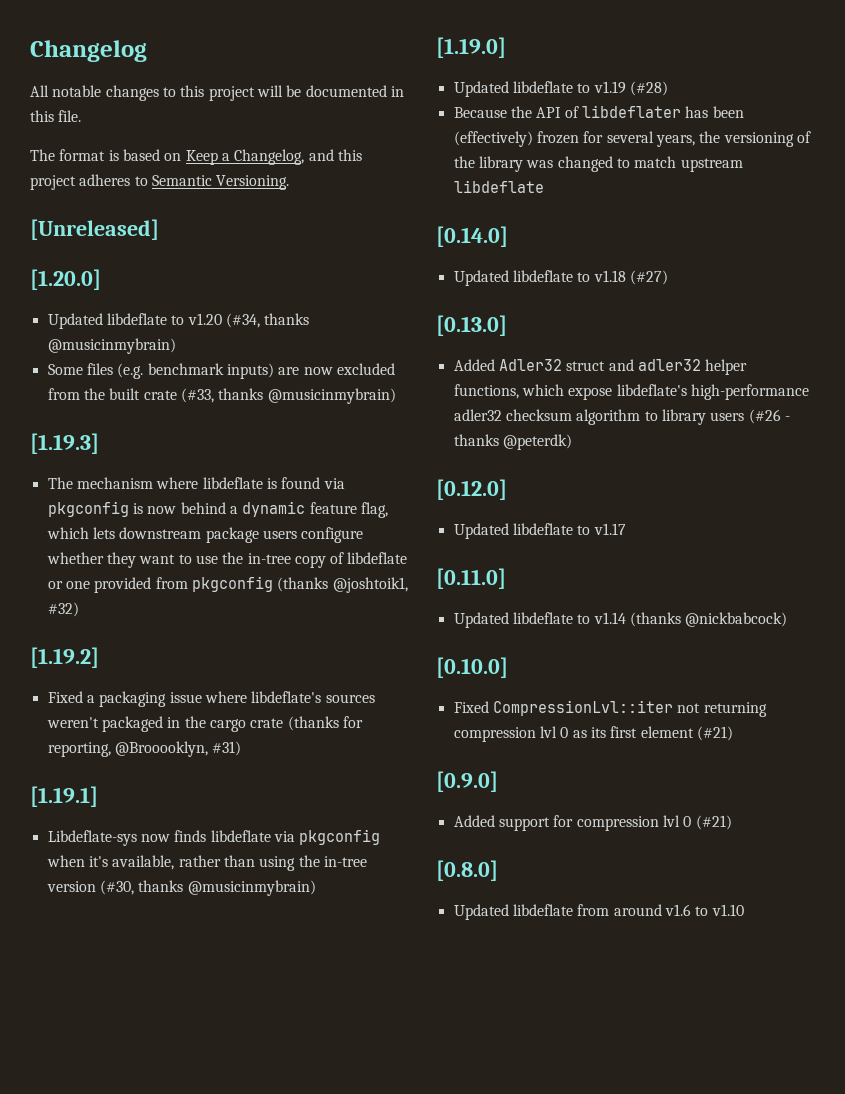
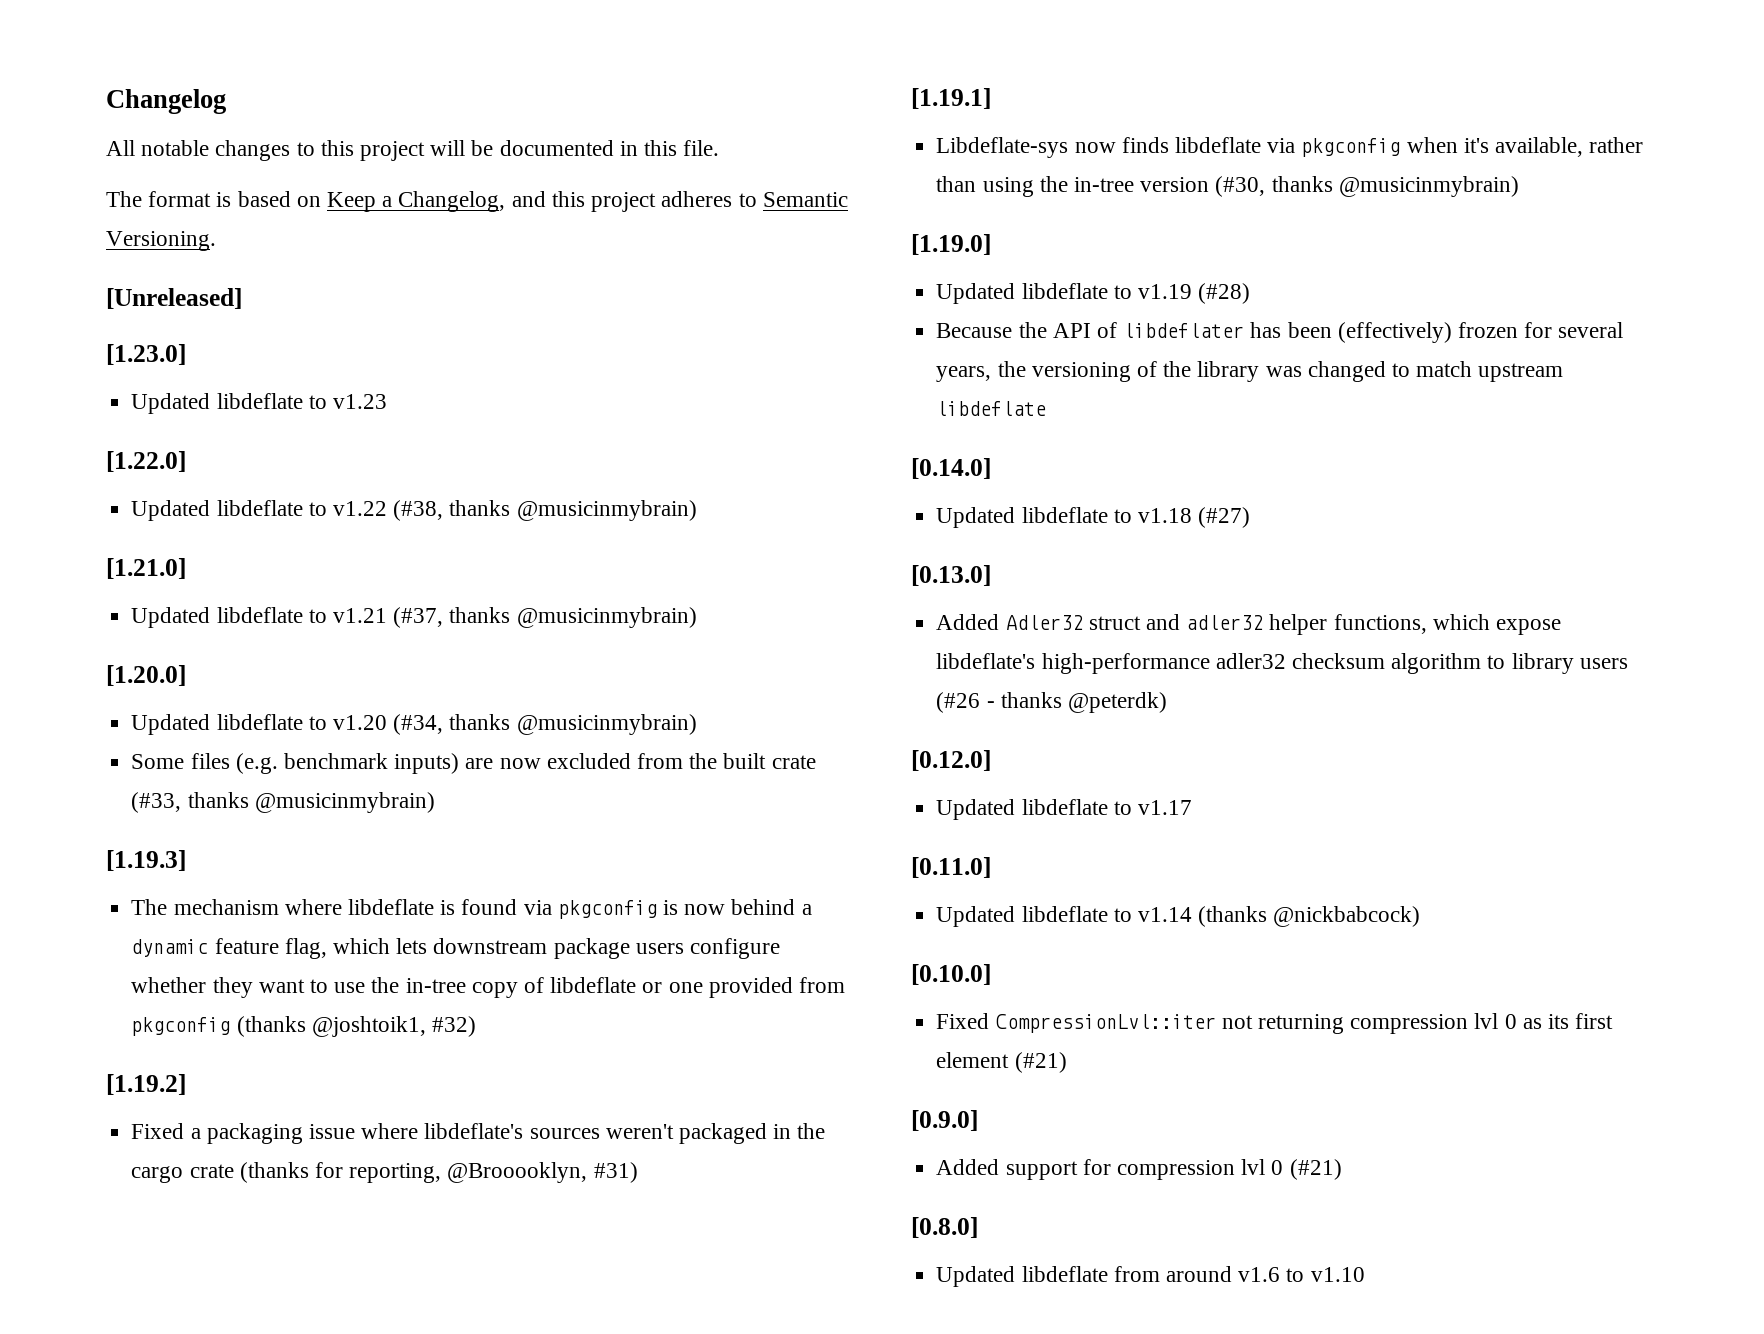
(159, 229) none -> [106,344,186,365] [131,393,387,414] [106,451,186,472] [131,500,697,521] [106,558,186,579] [131,607,697,628] // [1.23.0] // Updated libdeflate to v1.23 // [1.22.0] // Updated libdeflate to v1.22 (#38, thanks @musicinmybrain) // [1.21.0] // Updated libdeflate to v1.21 (#37, thanks @musicinmybrain)

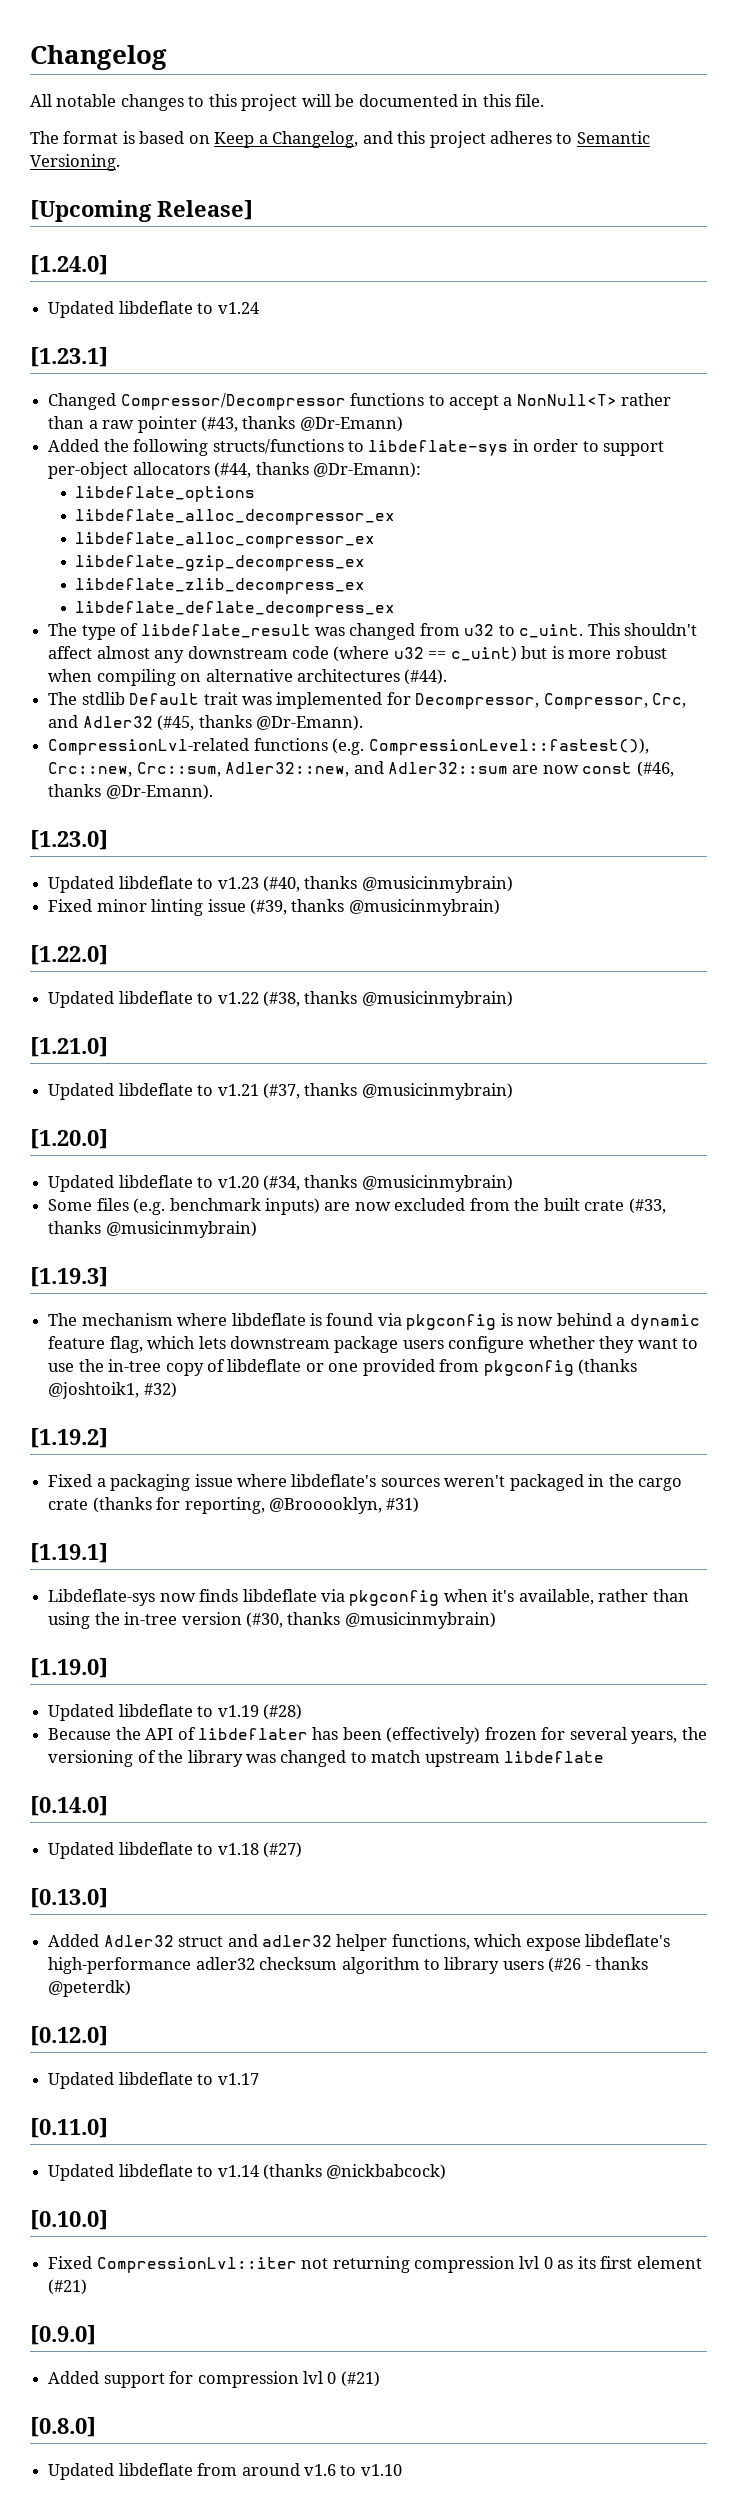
[106,288,242,309] [Unreleased] -> [30,200,253,222] [30,255,108,275] [48,301,259,318] [30,347,108,367] [48,393,672,410] [48,416,403,433] [48,439,665,456] [48,462,421,479] [75,486,256,502] [75,509,396,525] [75,532,376,548] [75,555,366,571] [75,578,366,594] [75,601,396,617] [48,623,698,640] [48,646,667,663] [48,669,448,686] [48,692,687,709] [48,715,363,731] [48,738,649,755] [48,761,674,777] [48,784,213,800] [Upcoming Release] // [1.24.0] // Updated libdeflate to v1.24 // [1.23.1] // Changed Compressor/Decompressor functions to accept a NonNull<T> rather than a raw pointer (#43, thanks @Dr-Emann) // Added the following structs/functions to libdeflate-sys in order to support per-object allocators (#44, thanks @Dr-Emann): // libdeflate_options // libdeflate_alloc_decompressor_ex // libdeflate_alloc_compressor_ex // libdeflate_gzip_decompress_ex // libdeflate_zlib_decompress_ex // libdeflate_deflate_decompress_ex // The type of libdeflate_result was changed from u32 to c_uint. This shouldn't affect almost any downstream code (where u32 == c_uint) but is more robust when compiling on alternative architectures (#44). // The stdlib Default trait was implemented for Decompressor, Compressor, Crc, and Adler32 (#45, thanks @Dr-Emann). // CompressionLvl-related functions (e.g. CompressionLevel::fastest()), Crc::new, Crc::sum, Adler32::new, and Adler32::sum are now const (#46, thanks @Dr-Emann).
(387, 401) none -> [262,876,513,893] [48,899,500,916] (#40, thanks @musicinmybrain) // Fixed minor linting issue (#39, thanks @musicinmybrain)

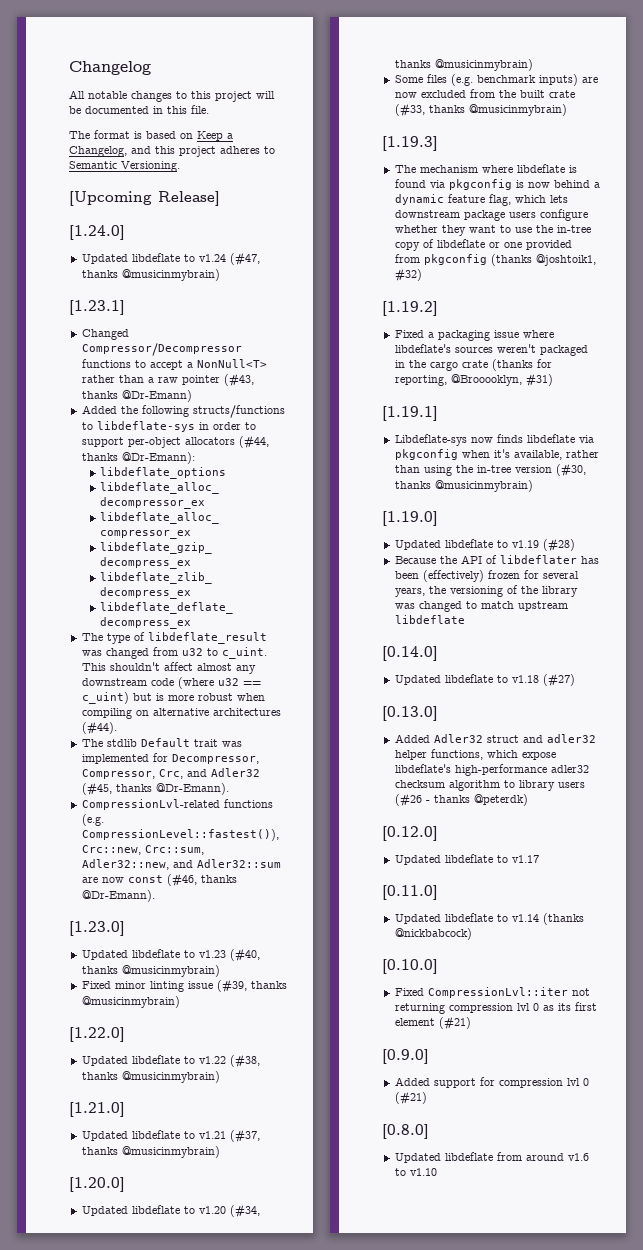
(259, 308) none -> [229,252,260,266] [81,269,220,281] (#47, thanks @musicinmybrain)

